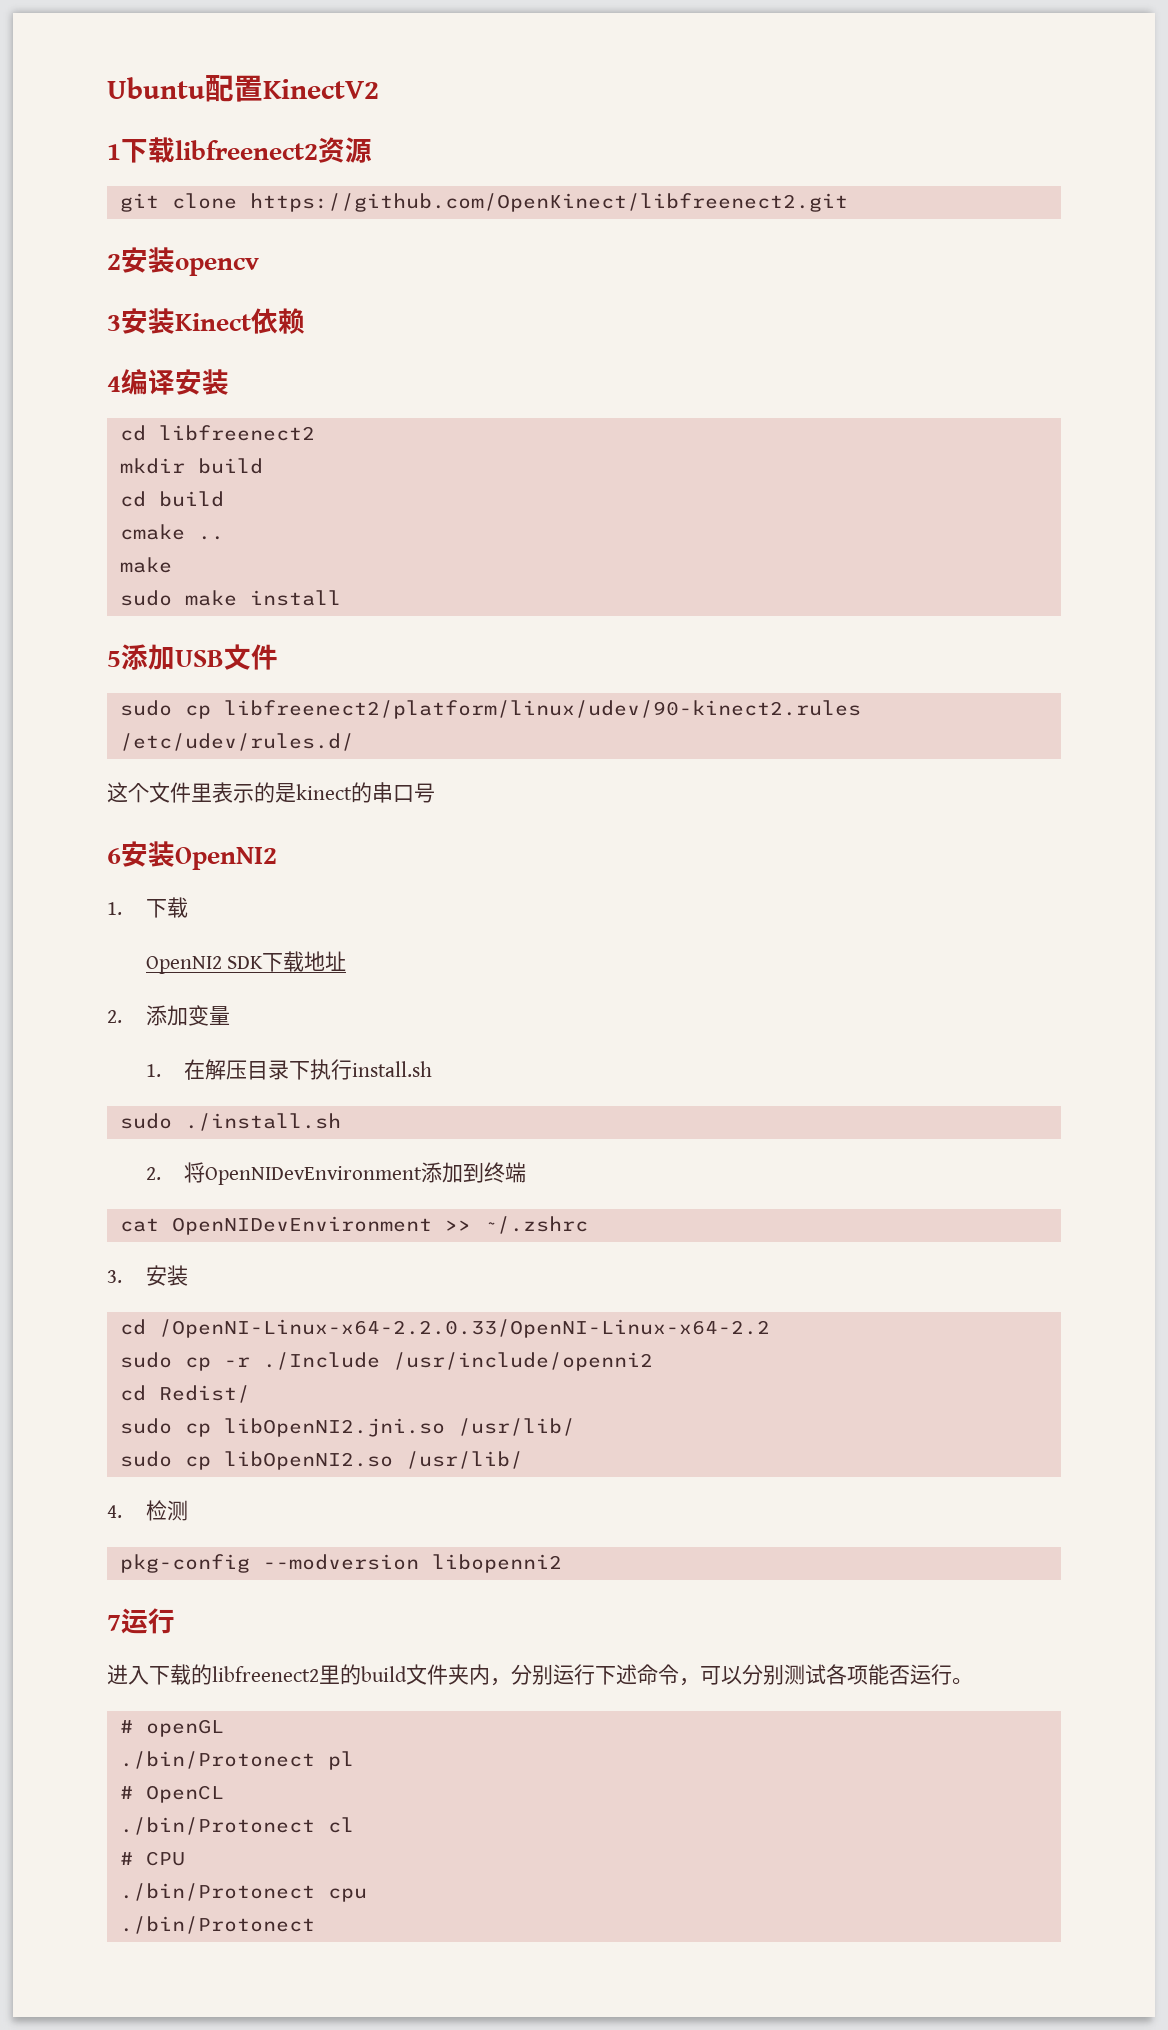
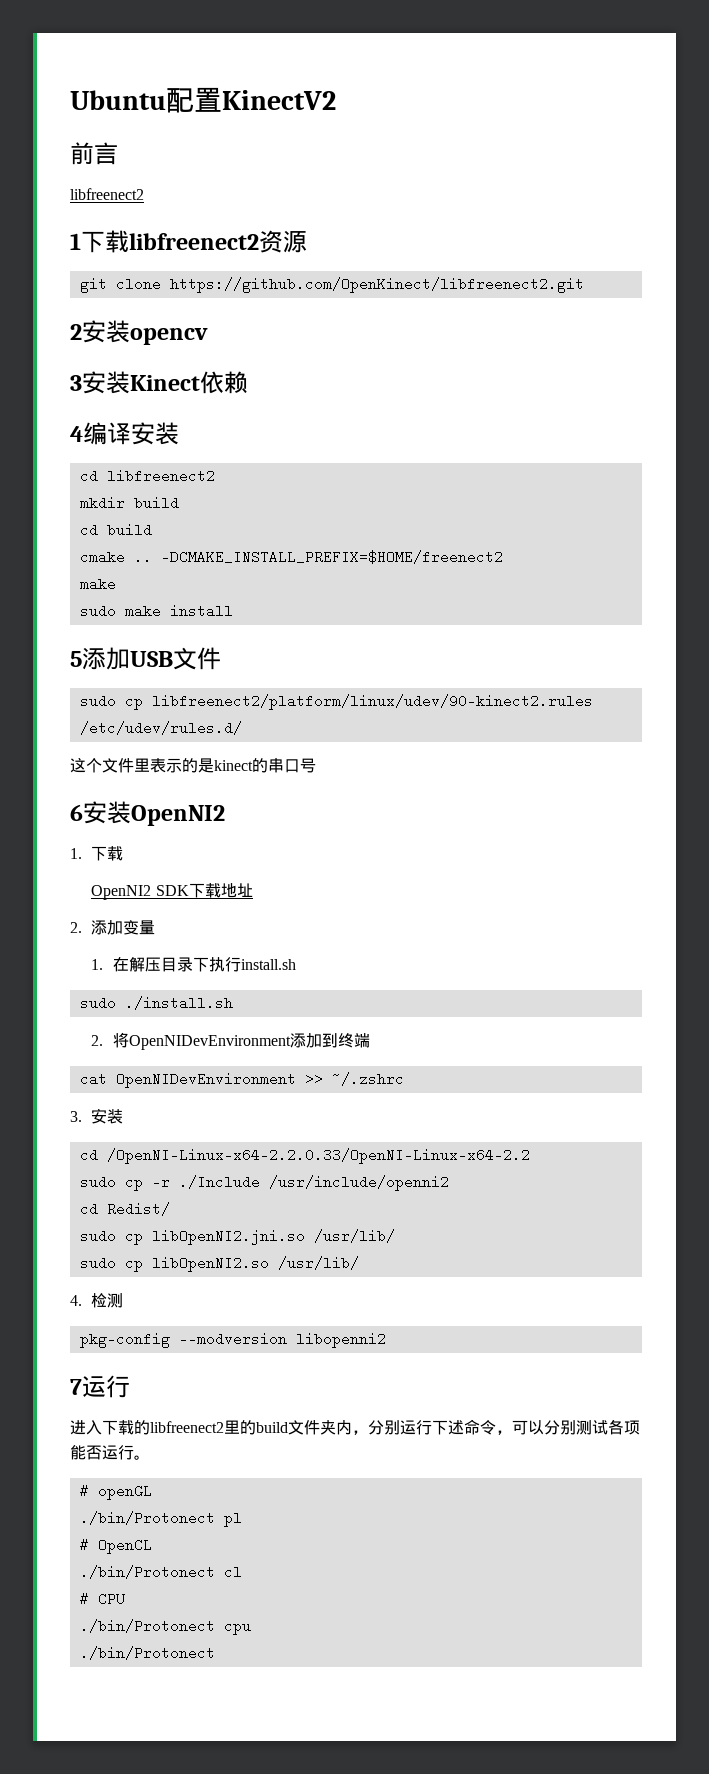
(379, 89) none -> [70,142,118,165] [70,188,144,200] // 前言 // libfreenect2
(224, 538) none -> [160,550,503,564] -DCMAKE_INSTALL_PREFIX=$HOME/freenect2

